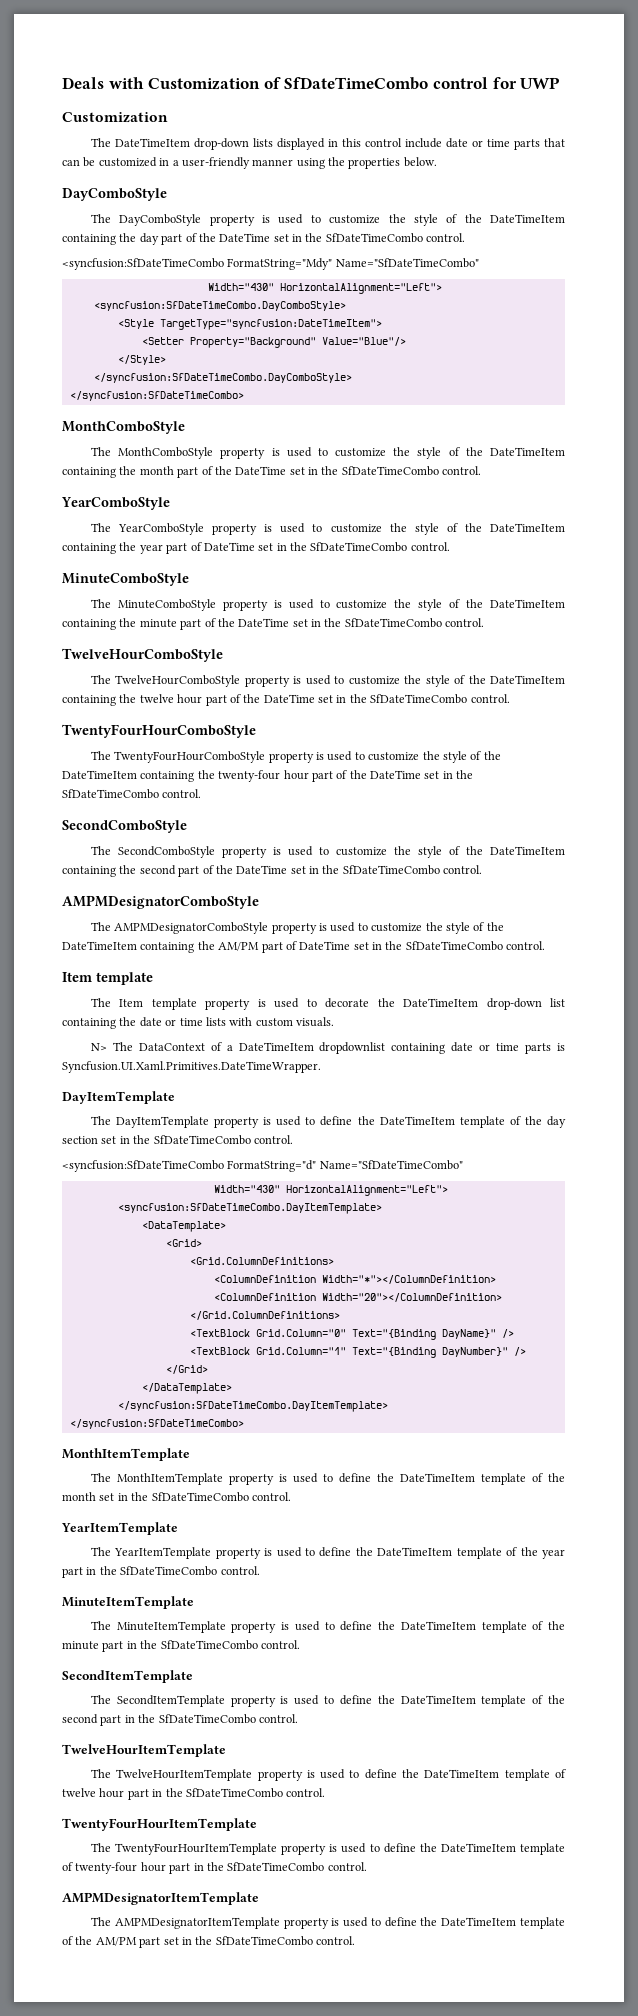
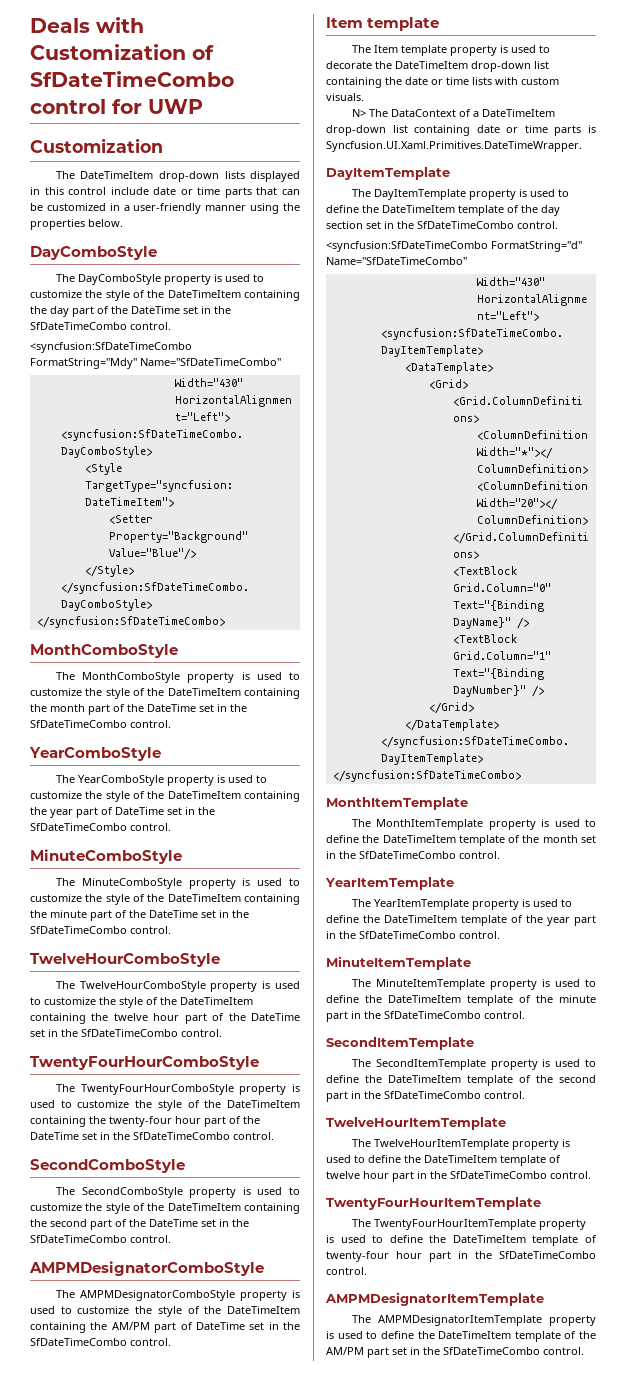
[319,1042,386,1054] dropdownlist -> [326,125,408,136] drop-down list

